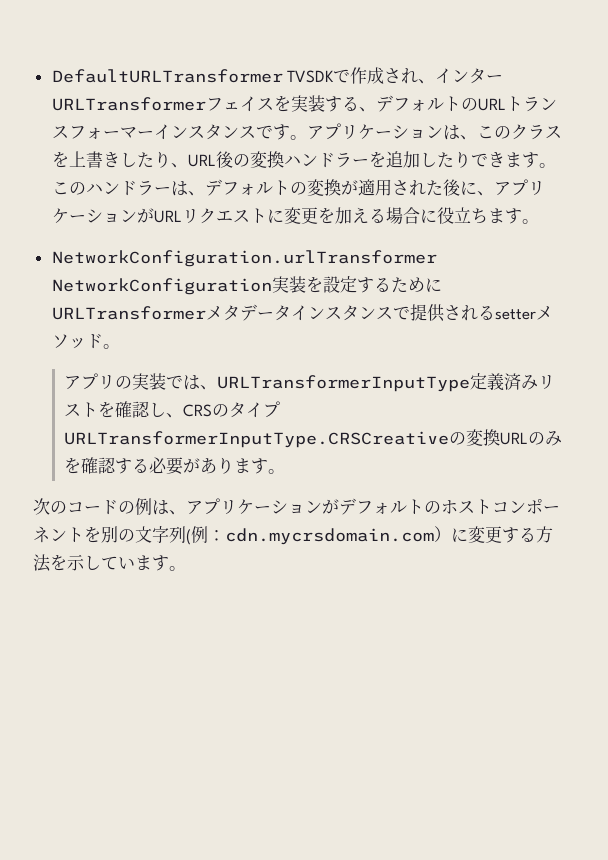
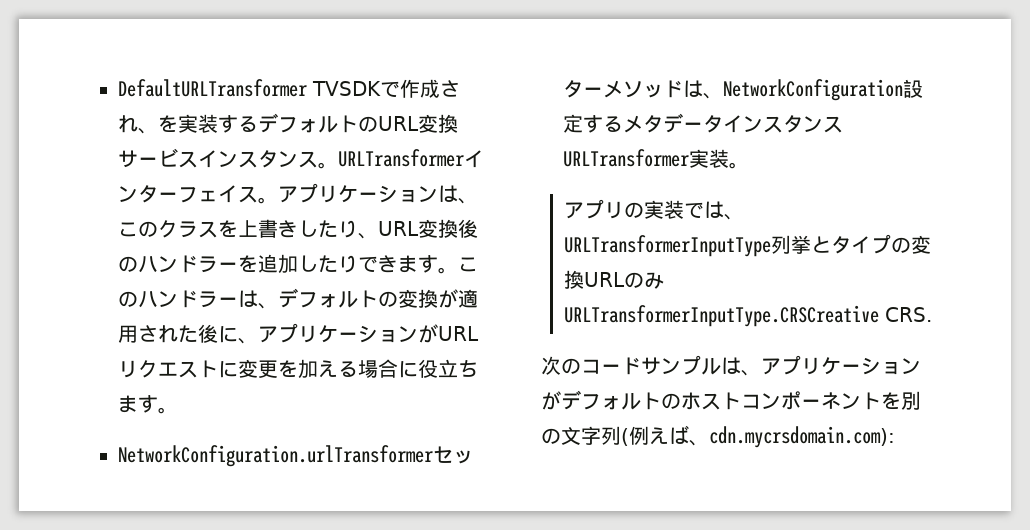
[435,68,504,84] [51,96,274,112] インターURLTransformerフェイス -> (158, 131) none
[358,107,376,112] 、 -> (258, 124) none
[505,96,557,112] [51,124,290,140] トランスフォーマーインスタンスです -> [418,114,458,133] [118,148,484,169] [118,185,258,203] 変換サービスインスタンス。URLTransformerインターフェイス
[215,151,284,168] 後の変換 -> [418,219,478,238] [118,256,138,272] 変換後の
[51,276,442,295] [51,306,206,320] NetworkConfiguration実装を設定するためにURLTransformer -> [433,446,473,464] [563,79,923,101] [563,114,623,133] セッターメソッドは、NetworkConfiguration設定する
[392,304,553,322] [51,334,103,349] で提供されるsetterメソッド -> [563,149,729,168] URLTransformer実装
[470,373,556,391] [64,401,281,418] [64,429,563,448] [64,457,286,475] 定義済みリストを確認し、CRSのタイプURLTransformerInputType.CRSCreativeの変換URLのみを確認する必要があります。 -> [771,234,932,254] [564,270,665,289] [564,305,933,327] 列挙とタイプの変換URLのみURLTransformerInputType.CRSCreative CRS.
[118,498,152,515] の例 -> [641,355,721,375] サンプル
[208,526,553,545] [33,554,186,572] ：cdn.mycrsdomain.com）に変更する方法を示しています。 -> [649,425,895,448] えば、cdn.mycrsdomain.com):

